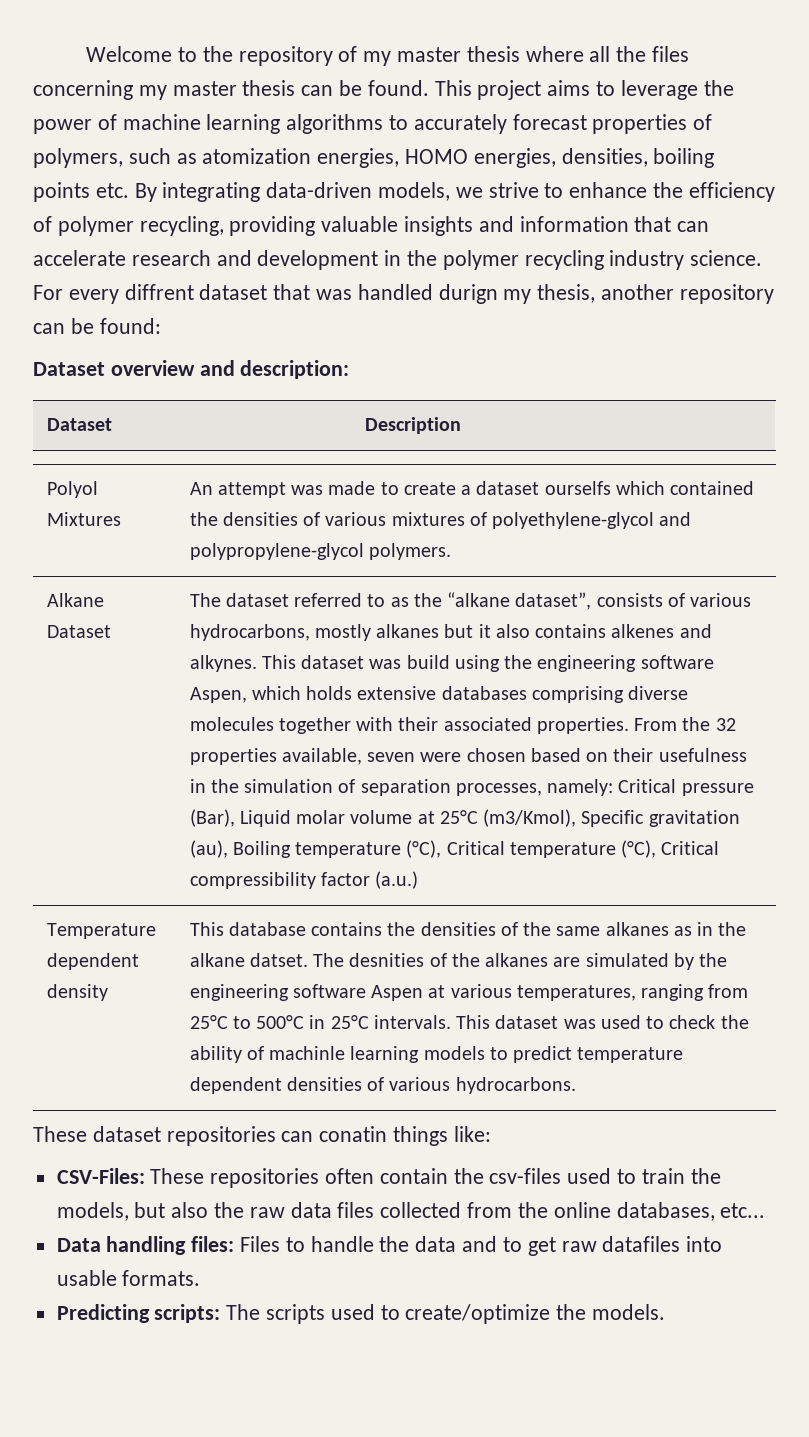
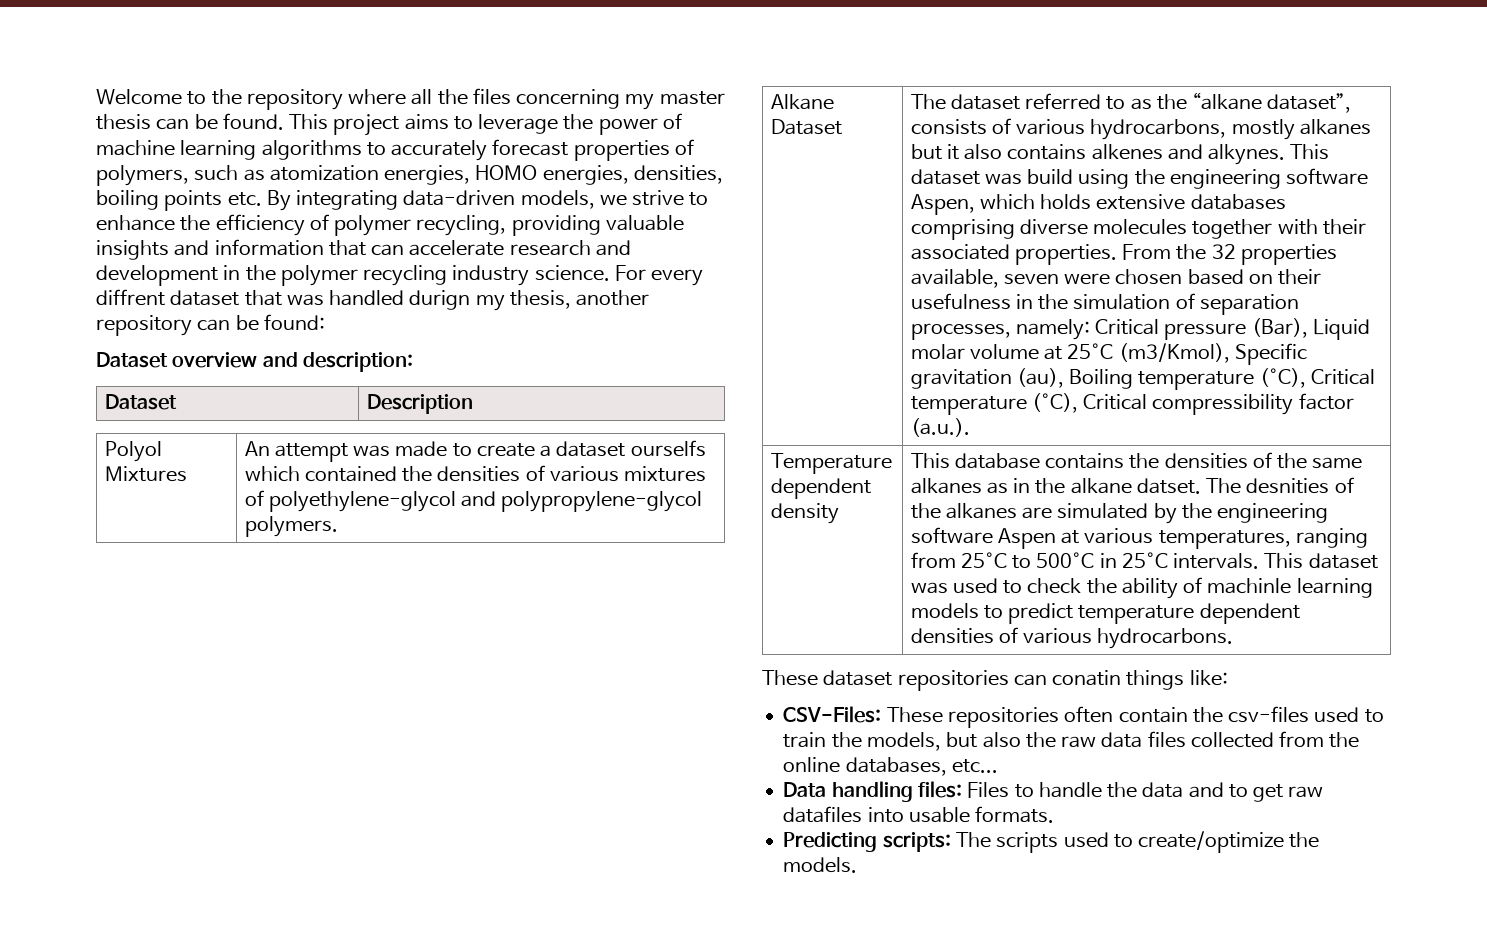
[338,46,520,66] of my master thesis -> (343, 99) none
[375,871,419,889] (a.u.) -> [910,418,970,437] (a.u.).

